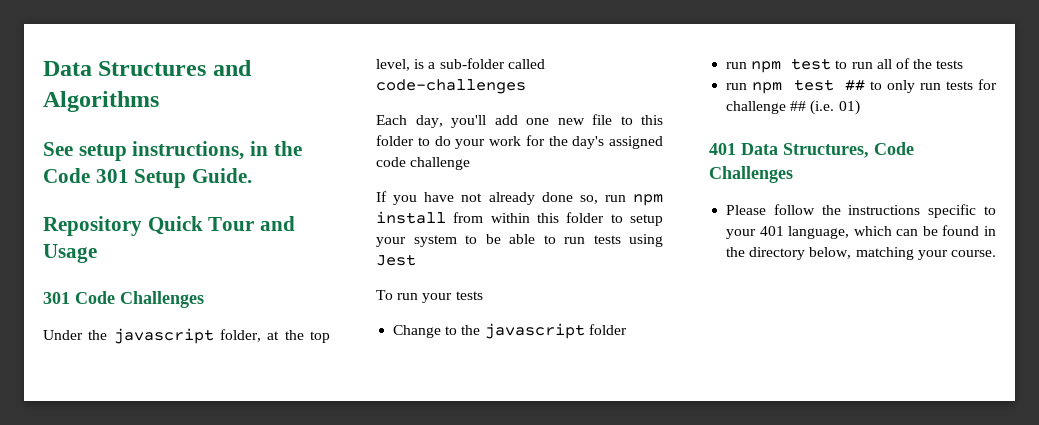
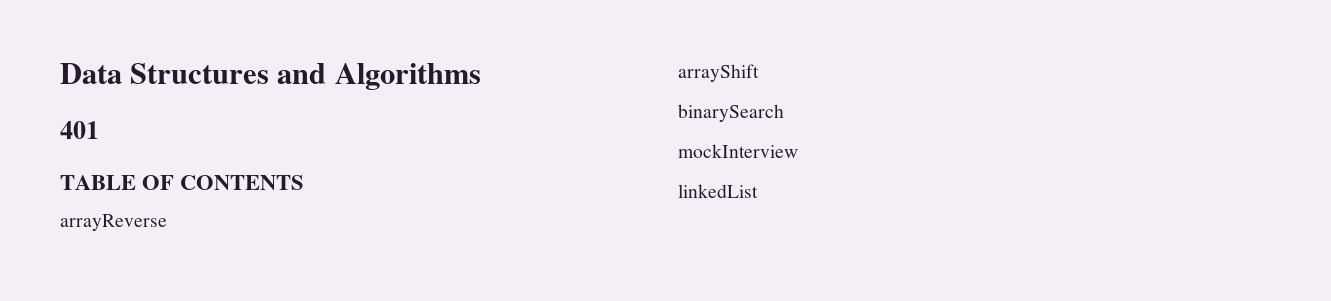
[43,141,302,161] [43,168,253,188] [43,216,296,236] [43,244,97,263] [43,291,204,308] [43,328,330,344] [376,58,545,71] [376,79,526,94] [376,114,663,128] [376,135,663,149] [376,157,471,170] [376,191,663,206] [376,211,663,226] [376,234,663,247] [376,254,416,266] [376,290,483,303] [393,323,627,339] [726,58,964,73] [726,79,997,94] [726,100,860,115] [709,142,914,158] [709,166,793,183] [726,204,996,218] [726,225,996,239] [726,247,996,260] See setup instructions, in the Code 301 Setup Guide. // Repository Quick Tour and Usage // 301 Code Challenges // Under the javascript folder, at the top level, is a sub-folder called code-challenges // Each day, you'll add one new file to this folder to do your work for the day's assigned code challenge // If you have not already done so, run npm install from within this folder to setup your system to be able to run tests using Jest // To run your tests // Change to the javascript folder // run npm test to run all of the tests // run npm test ## to only run tests for challenge ## (i.e. 01) // 401 Data Structures, Code Challenges // Please follow the instructions specific to your 401 language, which can be found in the directory below, matching your course. -> [60,121,99,139] [60,175,305,190] [60,214,167,231] [678,64,759,82] [678,104,784,122] [678,144,798,158] [678,184,758,198] 401 // TABLE OF CONTENTS // arrayReverse // arrayShift // binarySearch // mockInterview // linkedList

